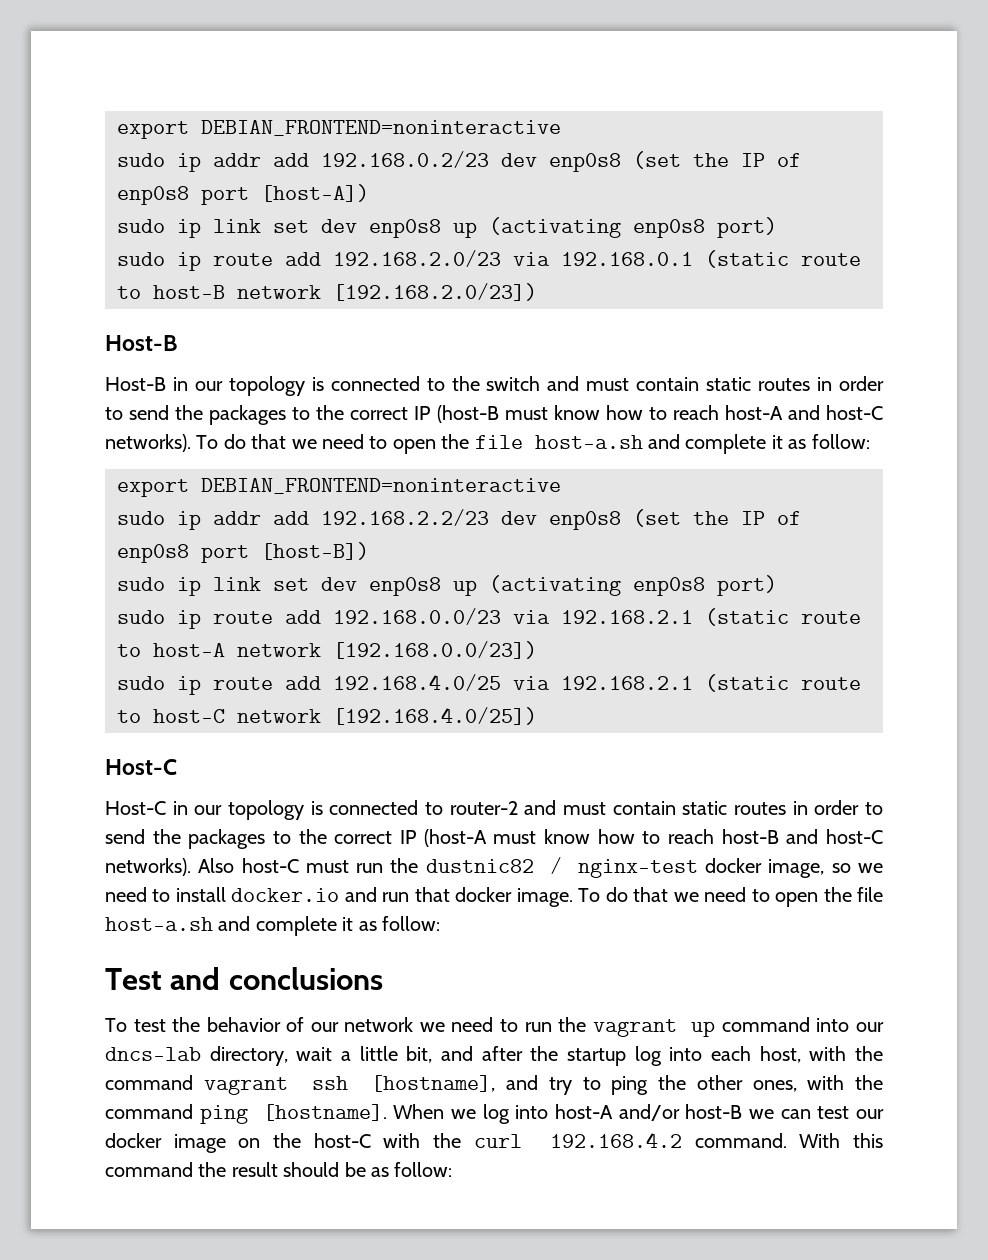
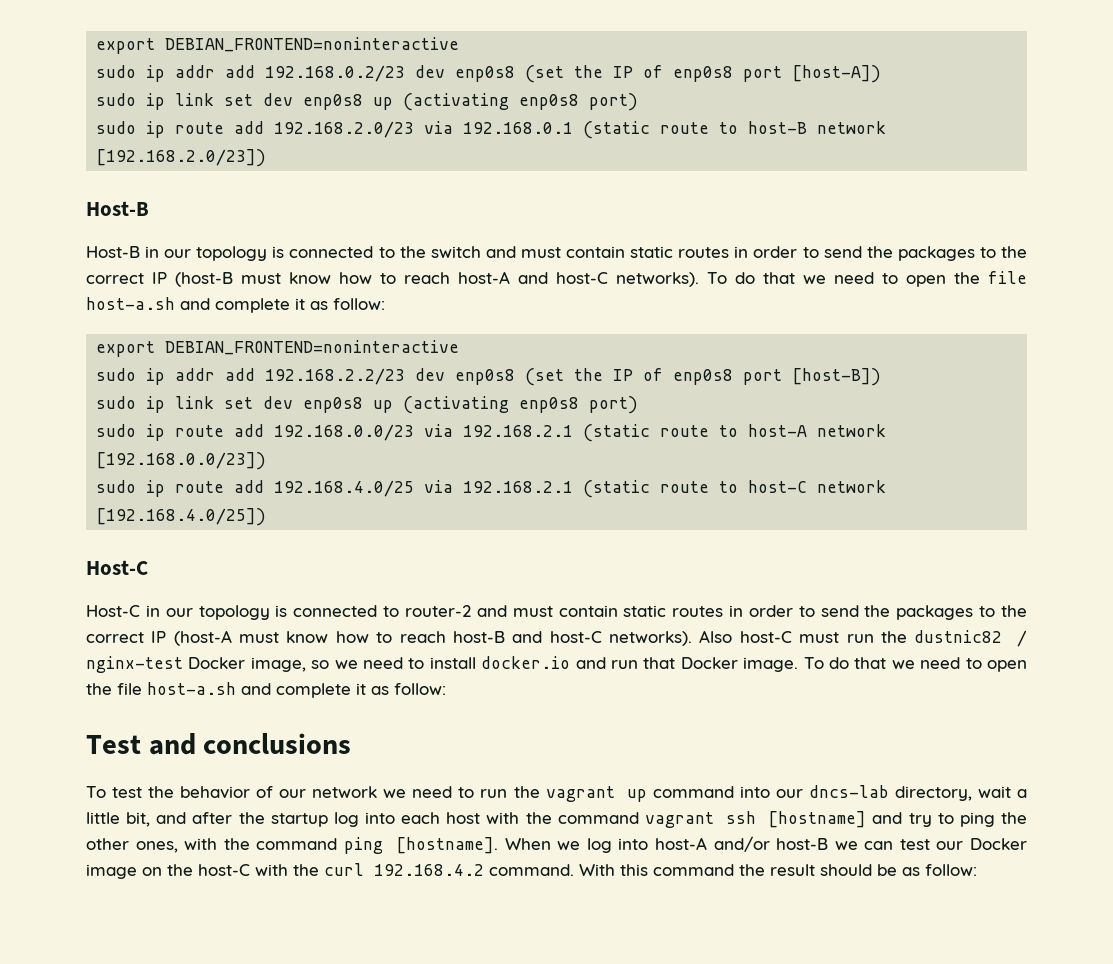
[705,858,763,873] docker -> [188,657,246,669] Docker
[455,887,513,902] docker -> [680,657,738,669] Docker
[759,1046,801,1063] host, -> [446,812,481,824] host
[371,1075,496,1092] [hostname], -> [768,811,867,828] [hostname]
[105,1133,162,1148] docker -> [969,838,1027,850] Docker

